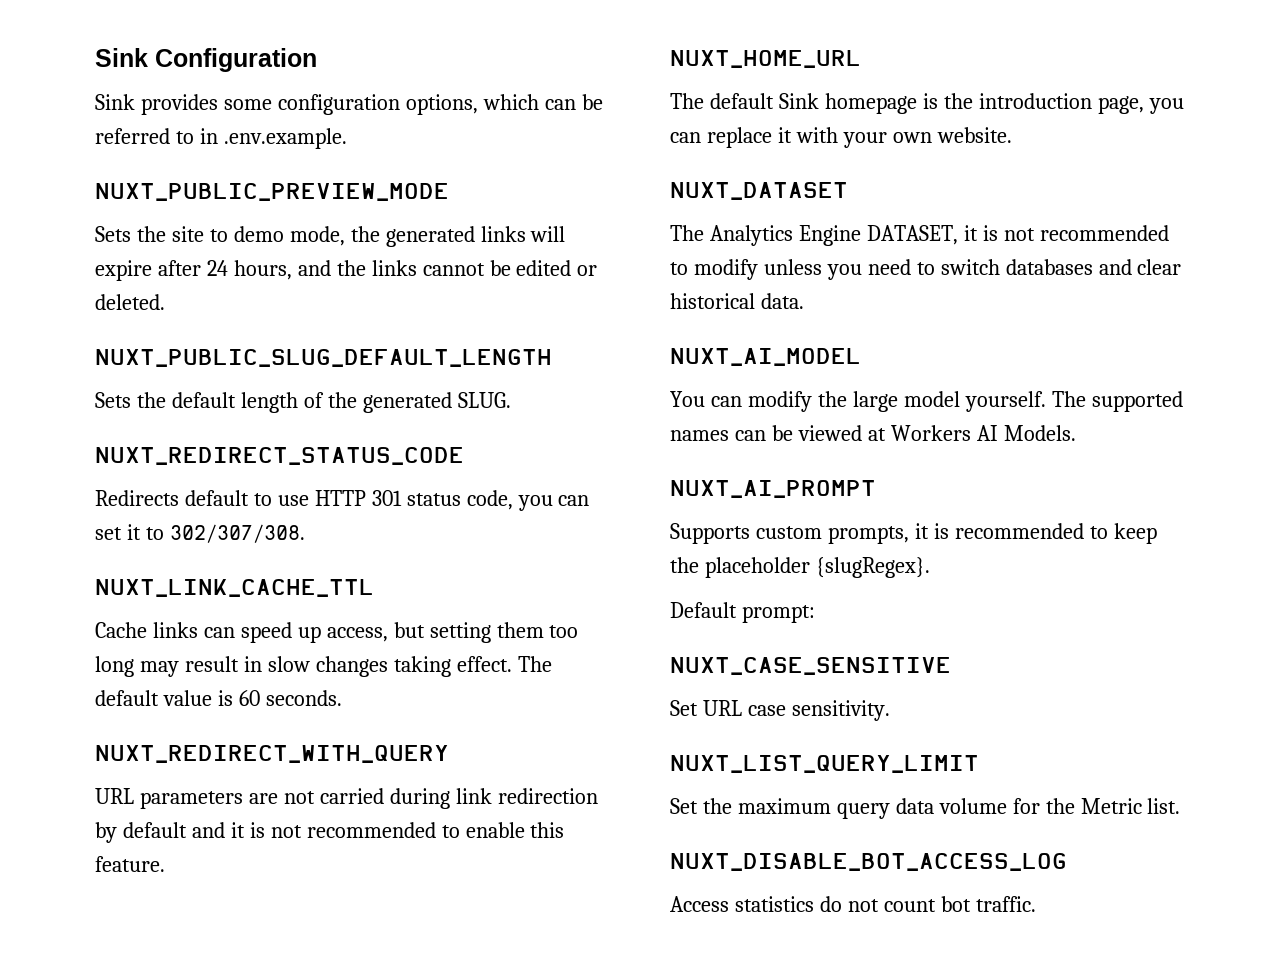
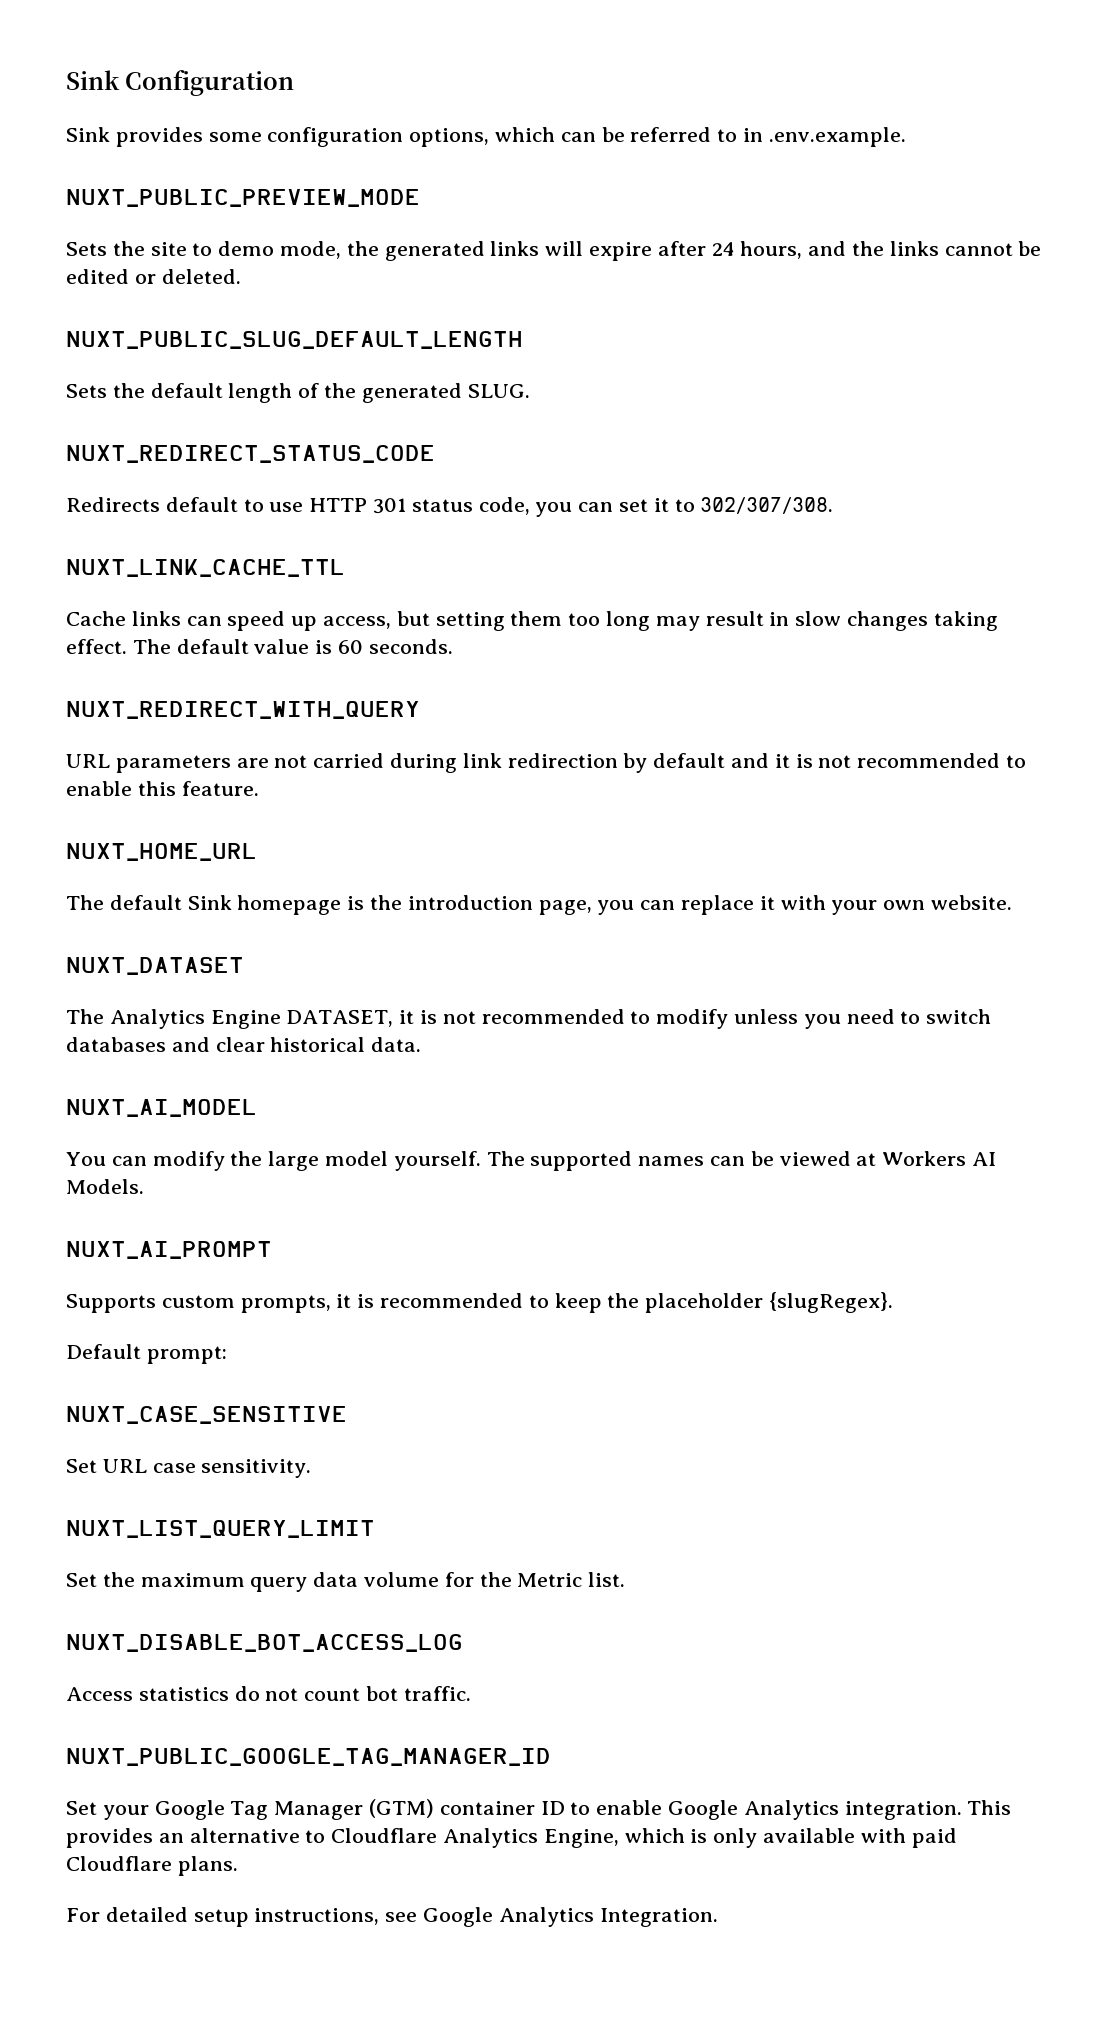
(1036, 904) none -> [66,1748,551,1766] [66,1799,1012,1820] [66,1828,957,1848] [66,1856,238,1876] [66,1907,718,1927] // NUXT_PUBLIC_GOOGLE_TAG_MANAGER_ID // Set your Google Tag Manager (GTM) container ID to enable Google Analytics integration. This provides an alternative to Cloudflare Analytics Engine, which is only available with paid Cloudflare plans. // For detailed setup instructions, see Google Analytics Integration.

